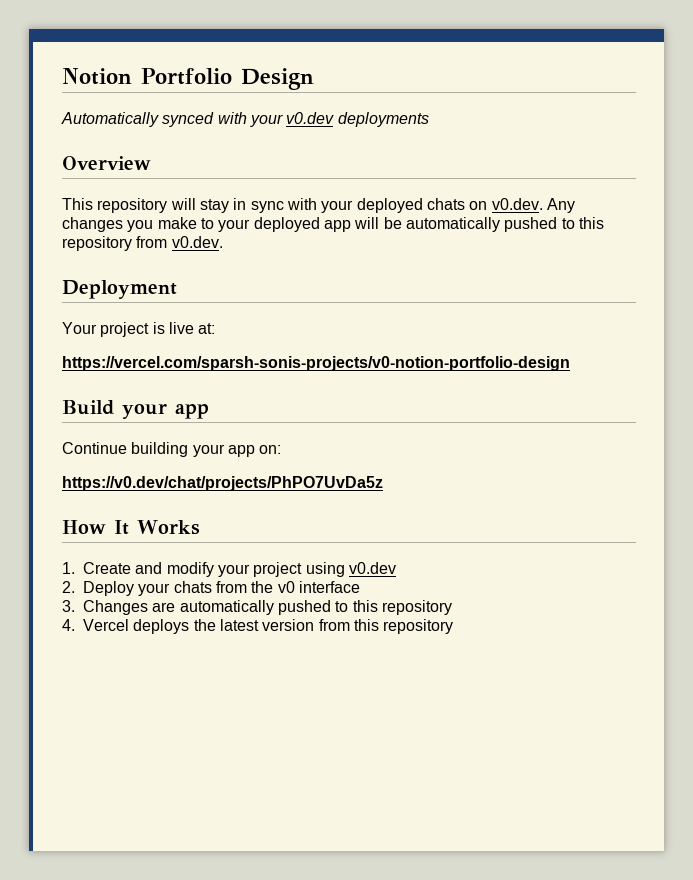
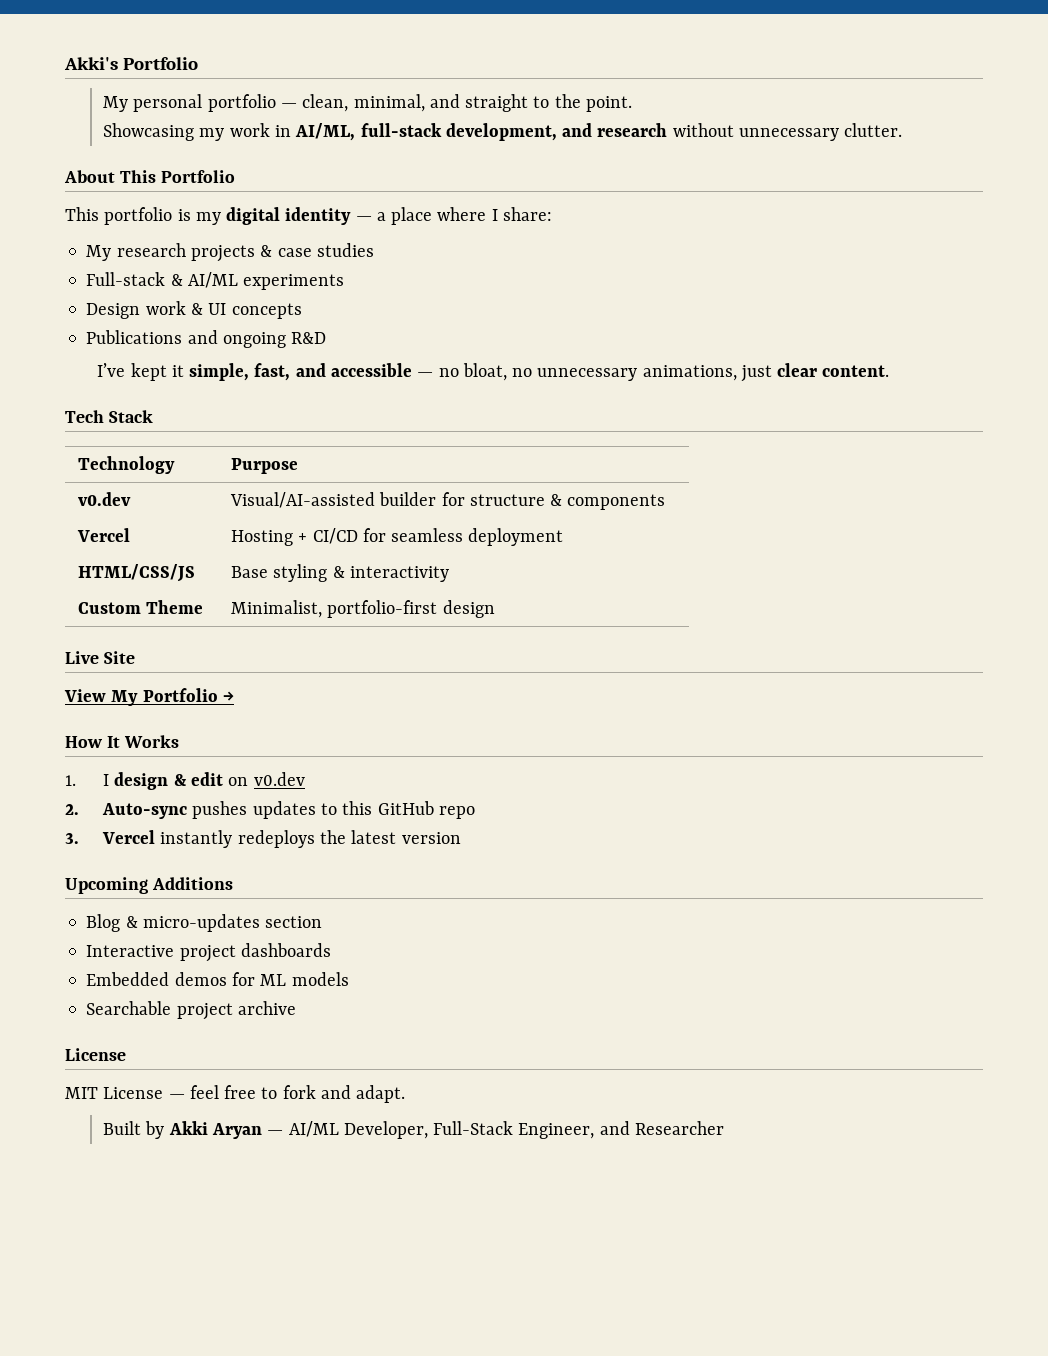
[62,68,314,90] [61,112,429,127] [62,156,151,170] [62,198,575,213] [62,217,604,232] [62,236,223,251] [62,280,177,299] [62,322,216,337] [62,356,570,371] [62,400,209,419] [62,442,282,457] [62,476,383,491] [62,520,200,535] [62,562,396,577] [62,581,360,596] [62,600,452,615] [62,619,454,634] Notion Portfolio Design // Automatically synced with your v0.dev deployments // Overview // This repository will stay in sync with your deployed chats on v0.dev. Any changes you make to your deployed app will be automatically pushed to this repository from v0.dev. // Deployment // Your project is live at: // https://vercel.com/sparsh-sonis-projects/v0-notion-portfolio-design // Build your app // Continue building your app on: // https://v0.dev/chat/projects/PhPO7UvDa5z // How It Works // 1. Create and modify your project using v0.dev // 2. Deploy your chats from the v0 interface // 3. Changes are automatically pushed to this repository // 4. Vercel deploys the latest version from this repository -> [64,57,199,70] [103,94,632,112] [103,123,903,141] [64,170,235,183] [65,207,552,225] [86,243,374,262] [86,272,345,290] [86,301,302,319] [86,330,327,348] [97,363,890,382] [65,410,153,423] [78,456,176,474] [231,458,299,474] [78,492,132,506] [230,492,666,510] [77,528,131,542] [231,528,564,546] [78,564,196,582] [231,564,449,582] [78,600,204,614] [231,600,495,618] [65,651,135,664] [64,688,234,706] [65,735,179,748] [65,772,305,790] [65,801,475,819] [65,830,461,848] [65,877,233,894] [86,914,323,932] [86,943,331,962] [86,972,349,986] [86,1001,296,1020] [65,1048,126,1061] [65,1085,406,1103] [103,1121,724,1139] Akki's Portfolio // My personal portfolio — clean, minimal, and straight to the point. // Showcasing my work in AI/ML, full-stack development, and research without unnecessary clutter. // About This Portfolio // This portfolio is my digital identity — a place where I share: // My research projects & case studies // Full-stack & AI/ML experiments // Design work & UI concepts // Publications and ongoing R&D // I’ve kept it simple, fast, and accessible — no bloat, no unnecessary animations, just clear content. // Tech Stack // Technology | Purpose // v0.dev | Visual/AI-assisted builder for structure & components // Vercel | Hosting + CI/CD for seamless deployment // HTML/CSS/JS | Base styling & interactivity // Custom Theme | Minimalist, portfolio-first design // Live Site // View My Portfolio → // How It Works // 1. I design & edit on v0.dev // 2. Auto-sync pushes updates to this GitHub repo // 3. Vercel instantly redeploys the latest version // Upcoming Additions // Blog & micro-updates section // Interactive project dashboards // Embedded demos for ML models // Searchable project archive // License // MIT License — feel free to fork and adapt. // Built by Akki Aryan — AI/ML Developer, Full-Stack Engineer, and Researcher

